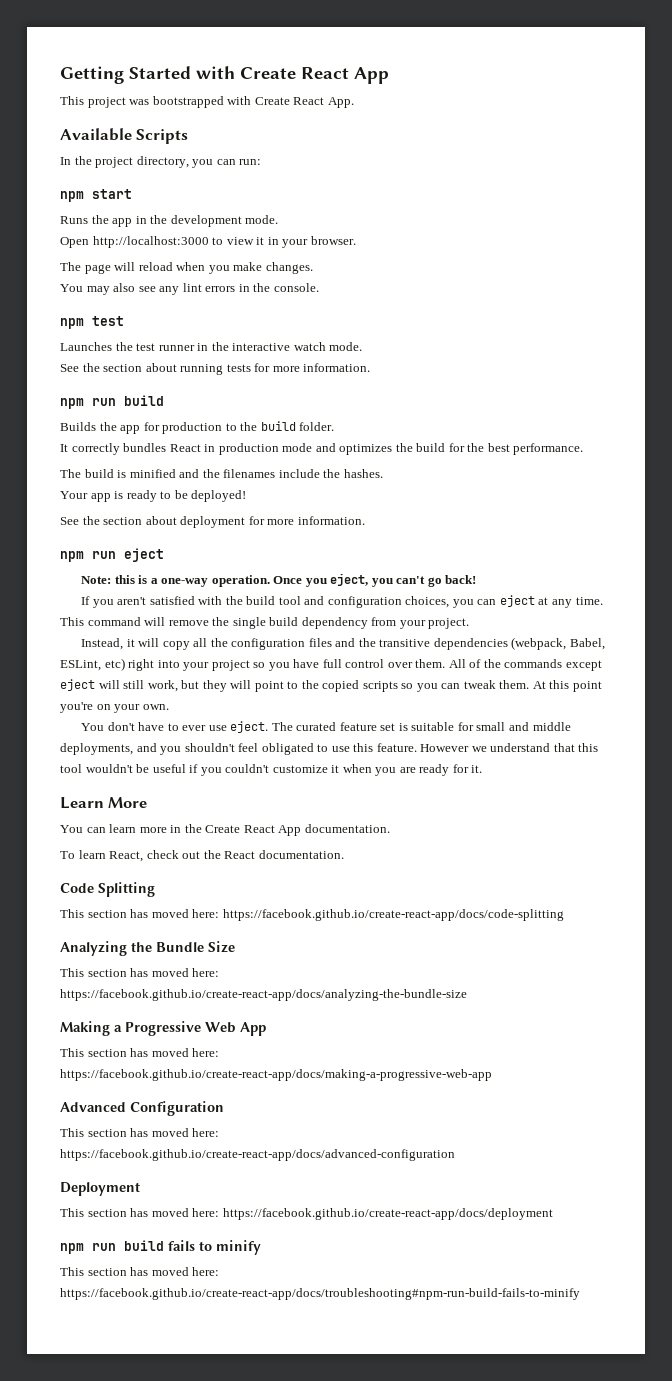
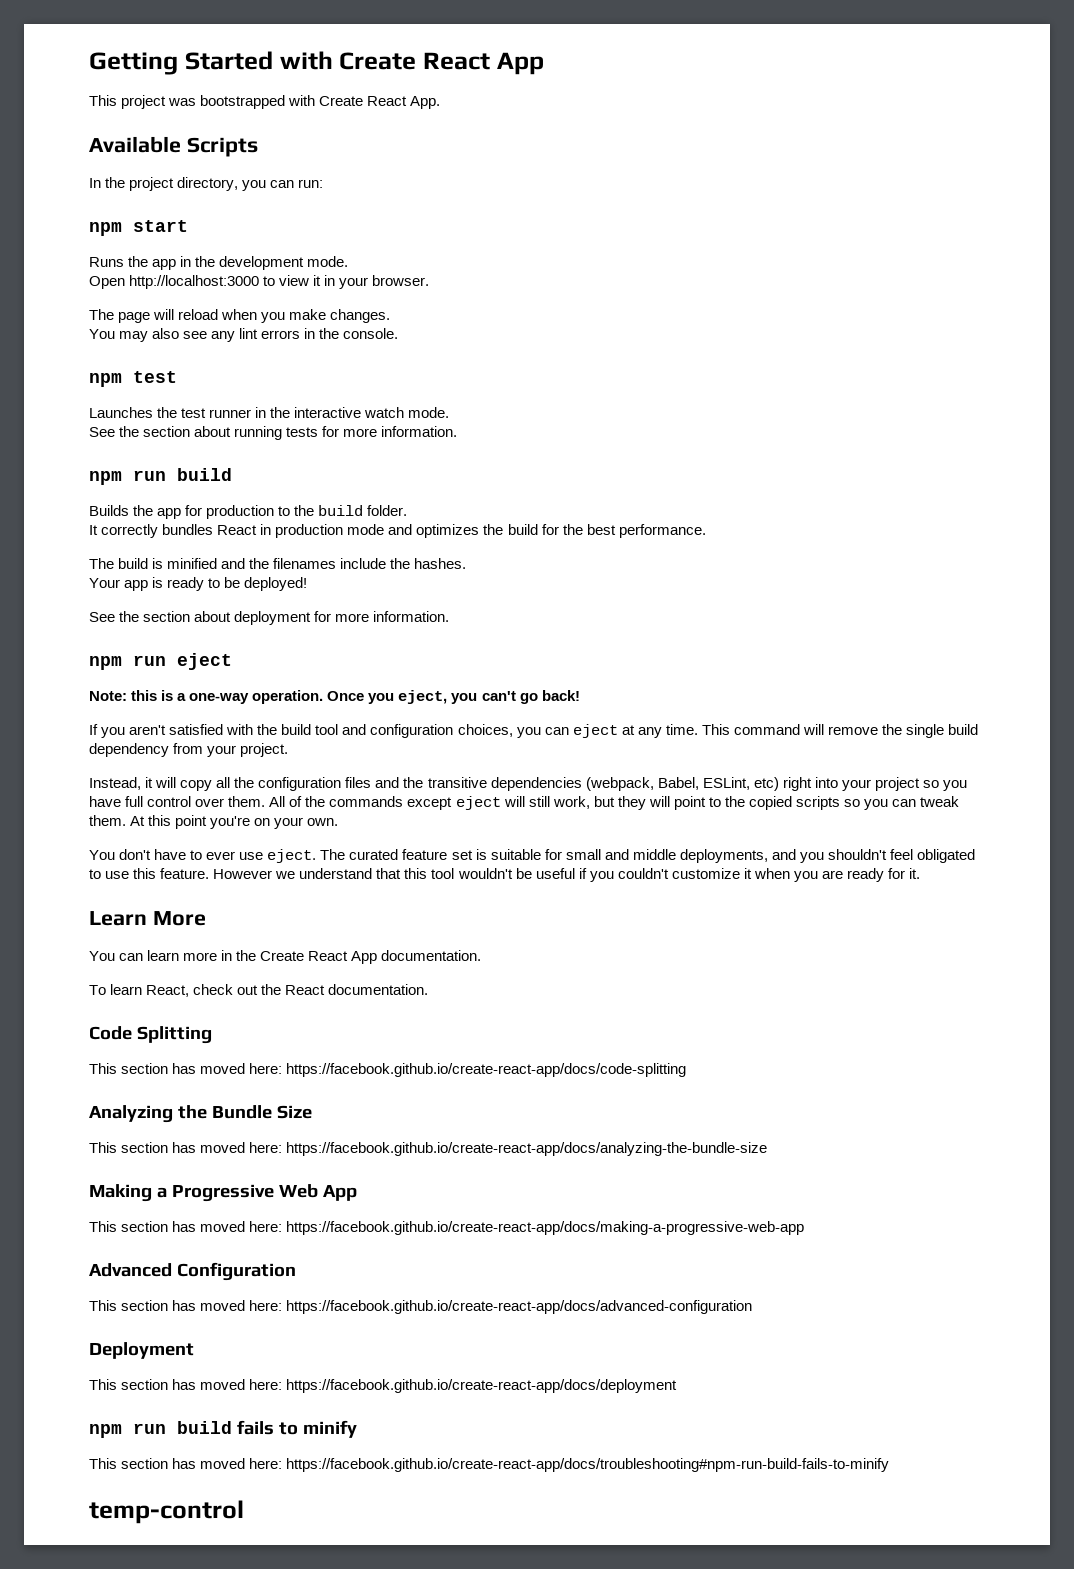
(580, 1294) none -> [89,1500,244,1524] // temp-control

